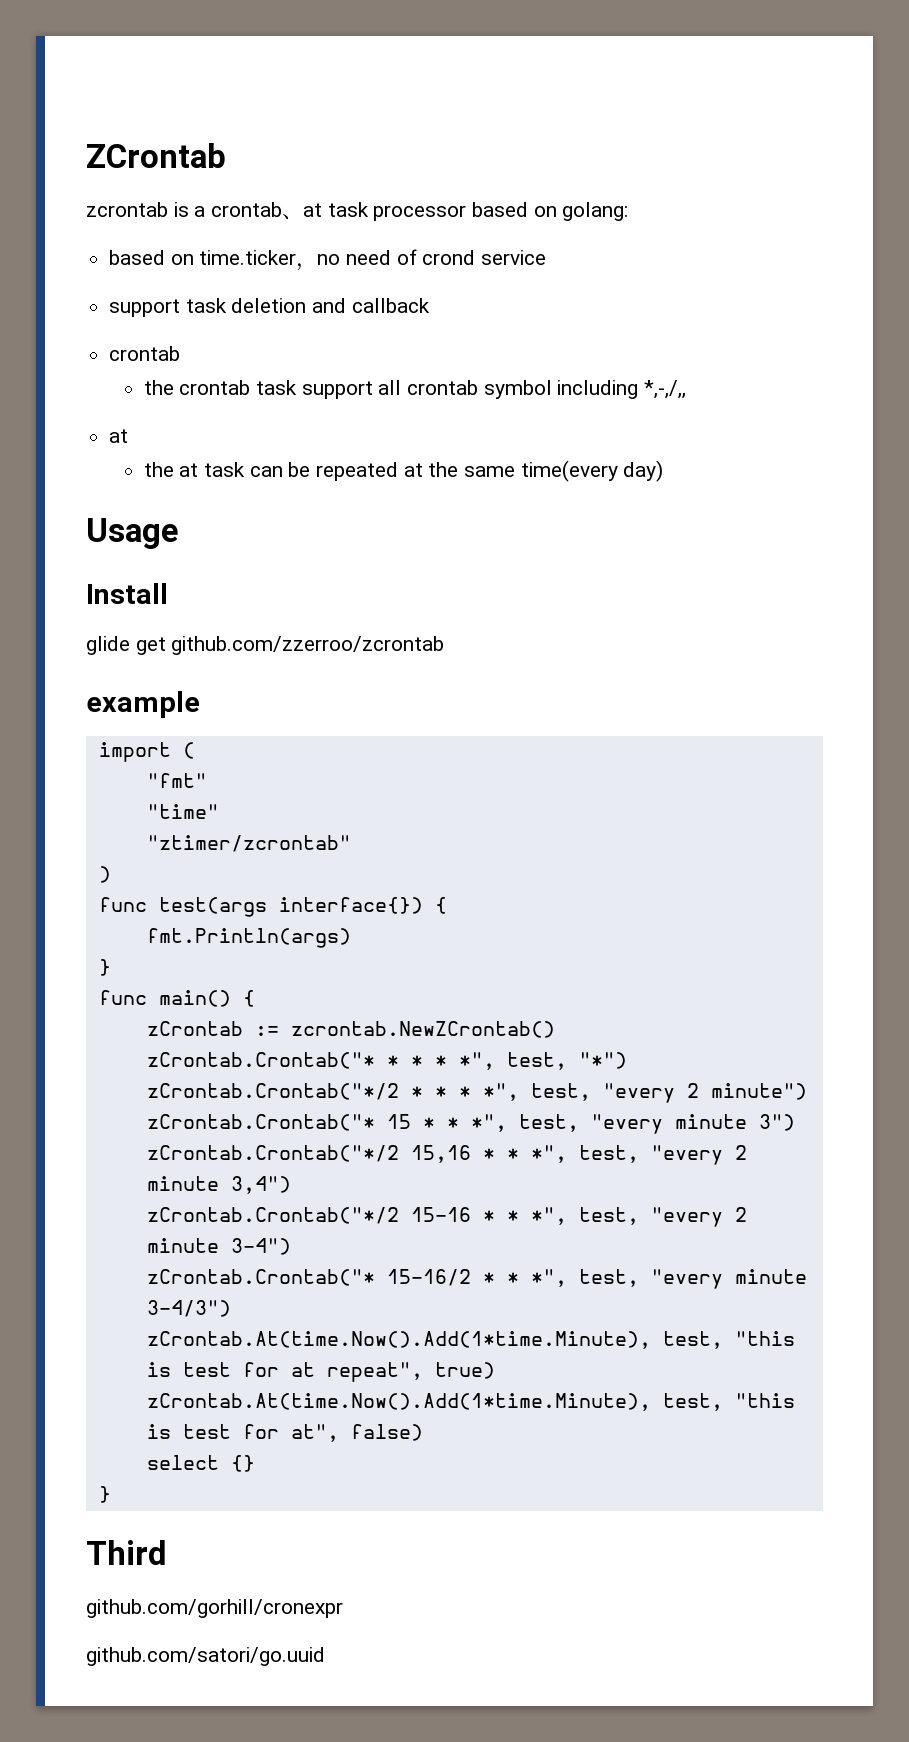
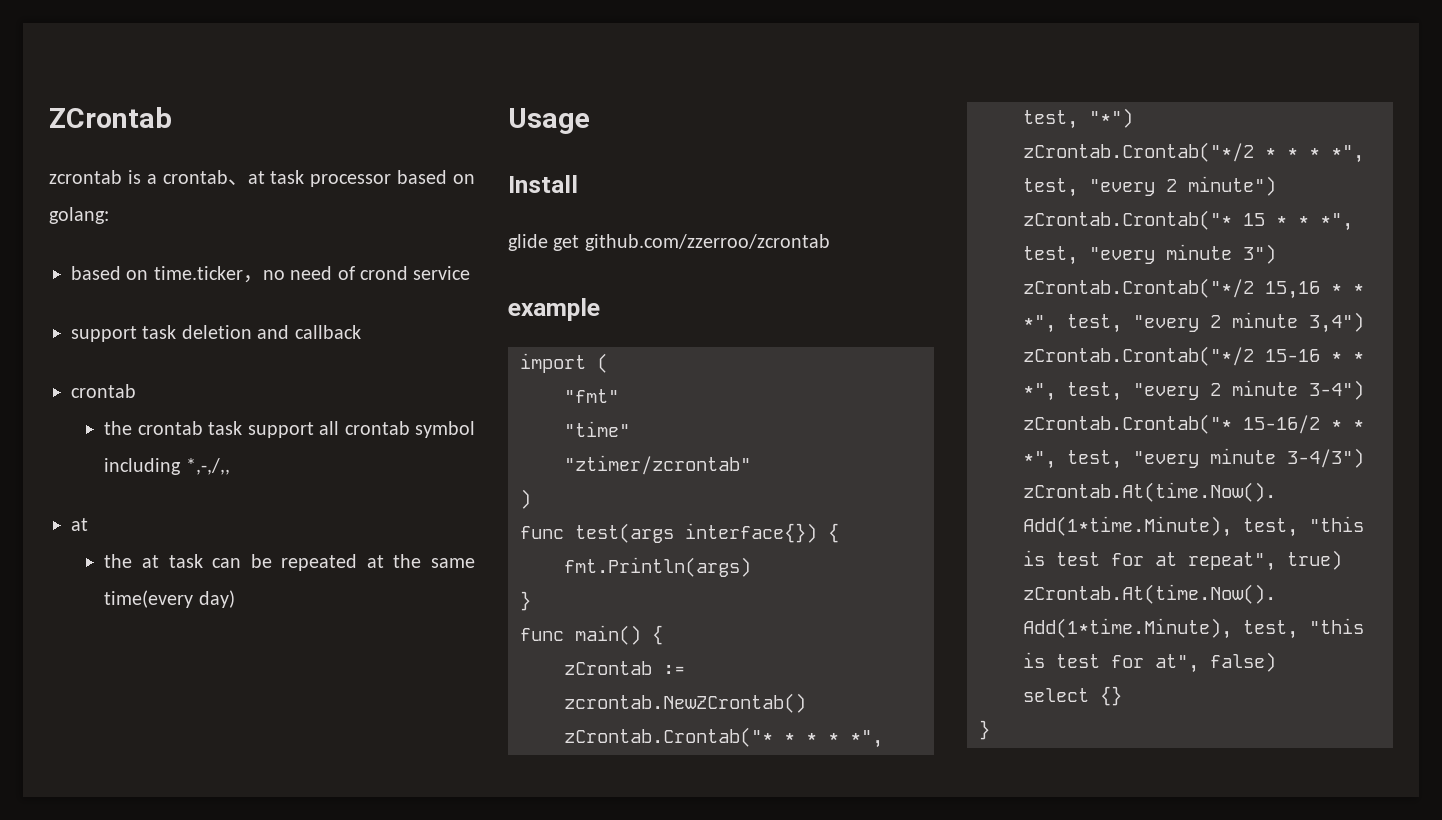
[86,1540,166,1565] [86,1599,343,1618] [86,1647,325,1666] // Third // github.com/gorhill/cronexpr // github.com/satori/go.uuid -> (990, 730) none

